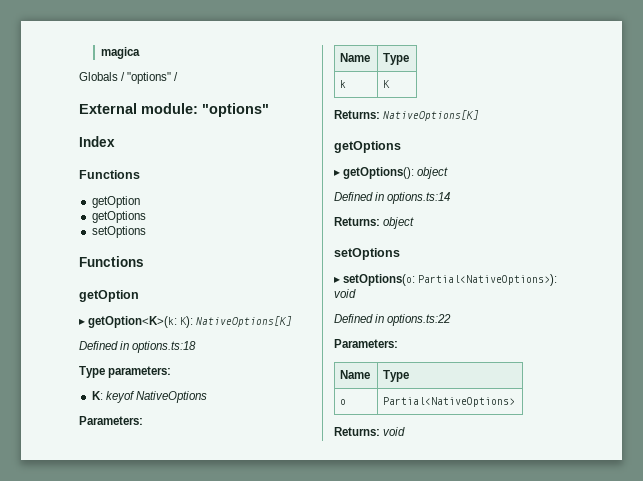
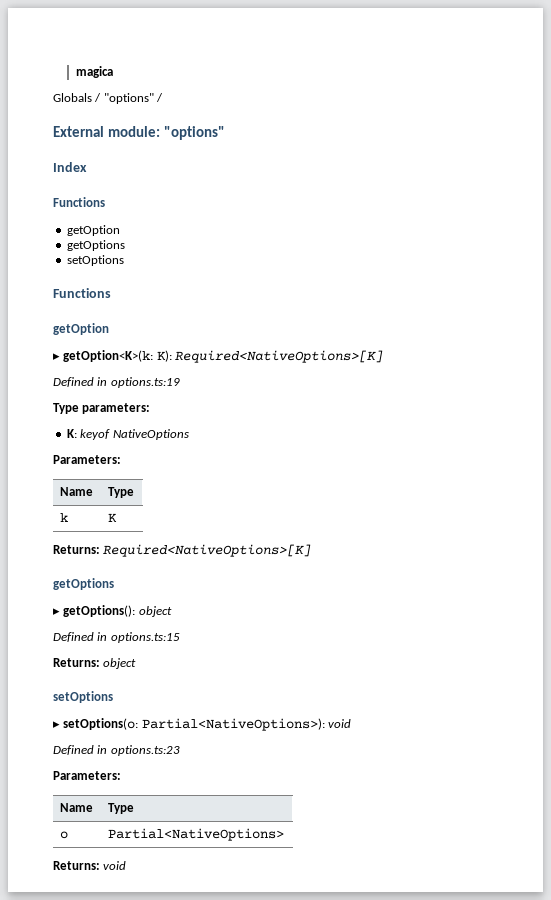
[196,316,293,327] [79,341,197,353] NativeOptions[K] // Defined in options.ts:18 -> [175,350,384,363] [53,377,180,388] Required<NativeOptions>[K] // Defined in options.ts:19
[383,110,480,121] NativeOptions[K] -> [103,544,312,557] Required<NativeOptions>[K]
[387,192,451,204] options.ts:14 -> [110,632,180,643] options.ts:15
[387,314,452,326] options.ts:22 -> [110,745,180,756] options.ts:23

